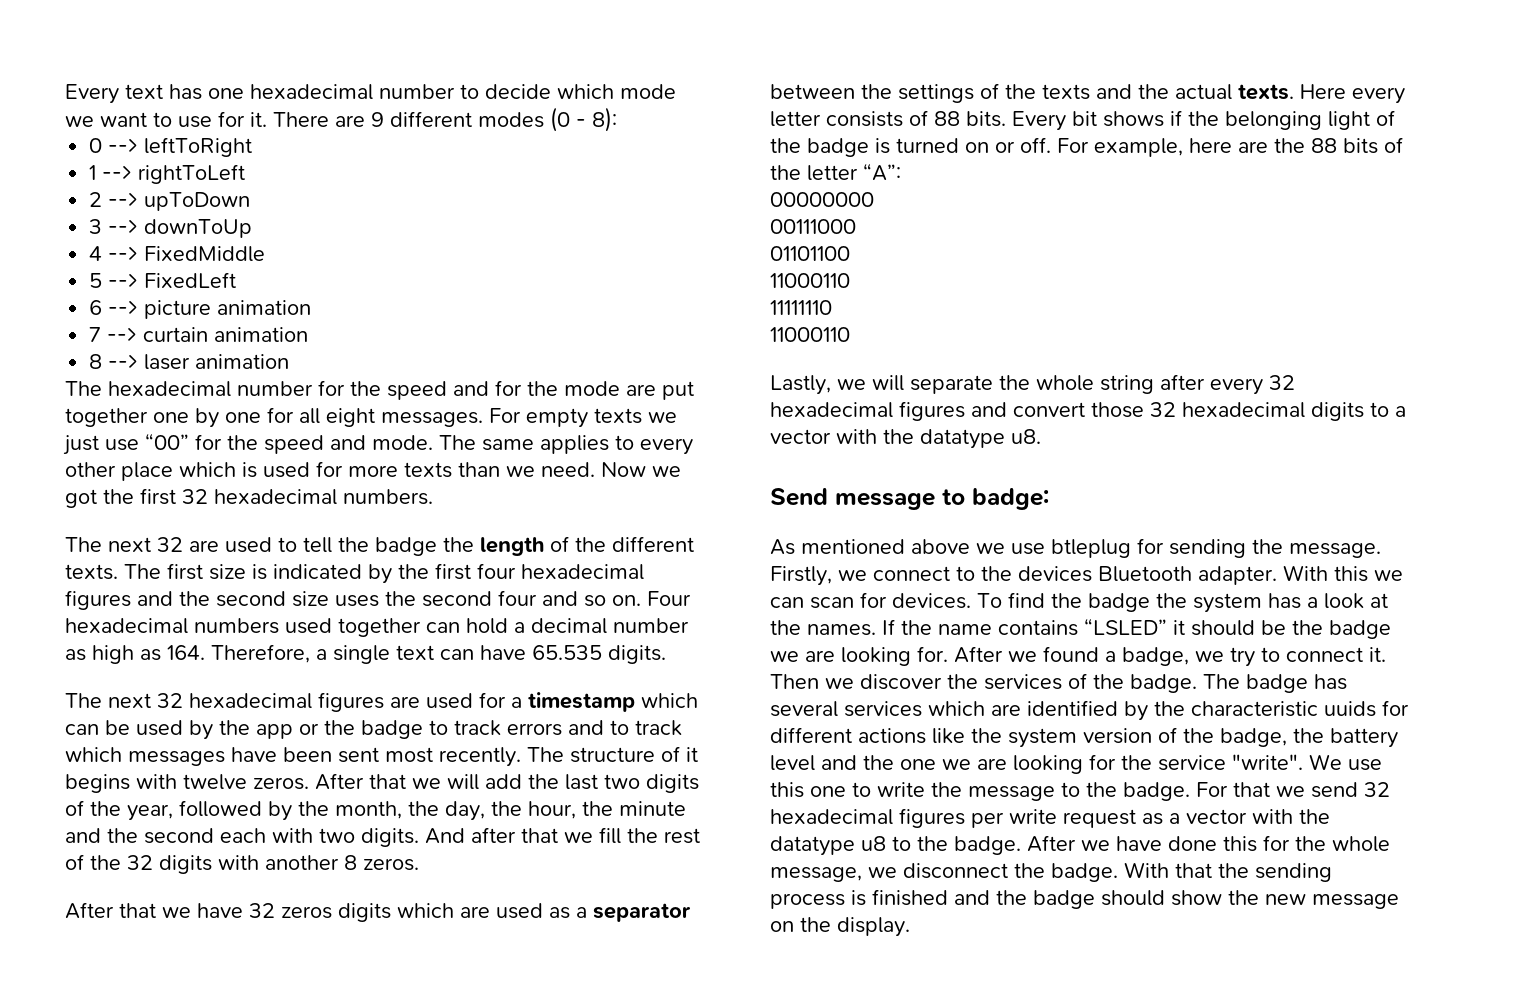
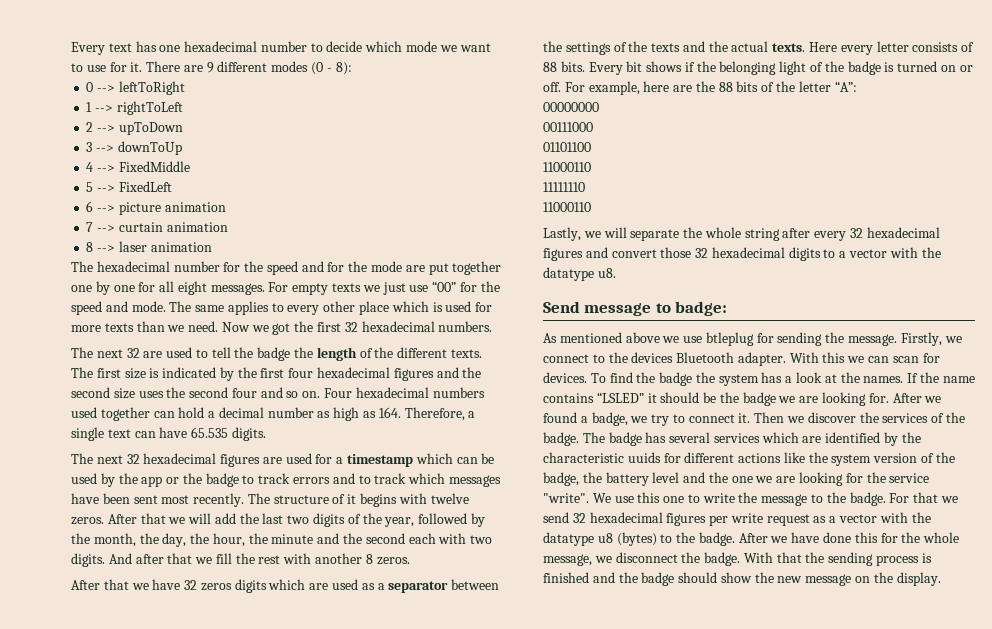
[65,854,212,874] of the 32 digits -> (281, 559) none
(886, 843) none -> [616,532,657,546] (bytes)

